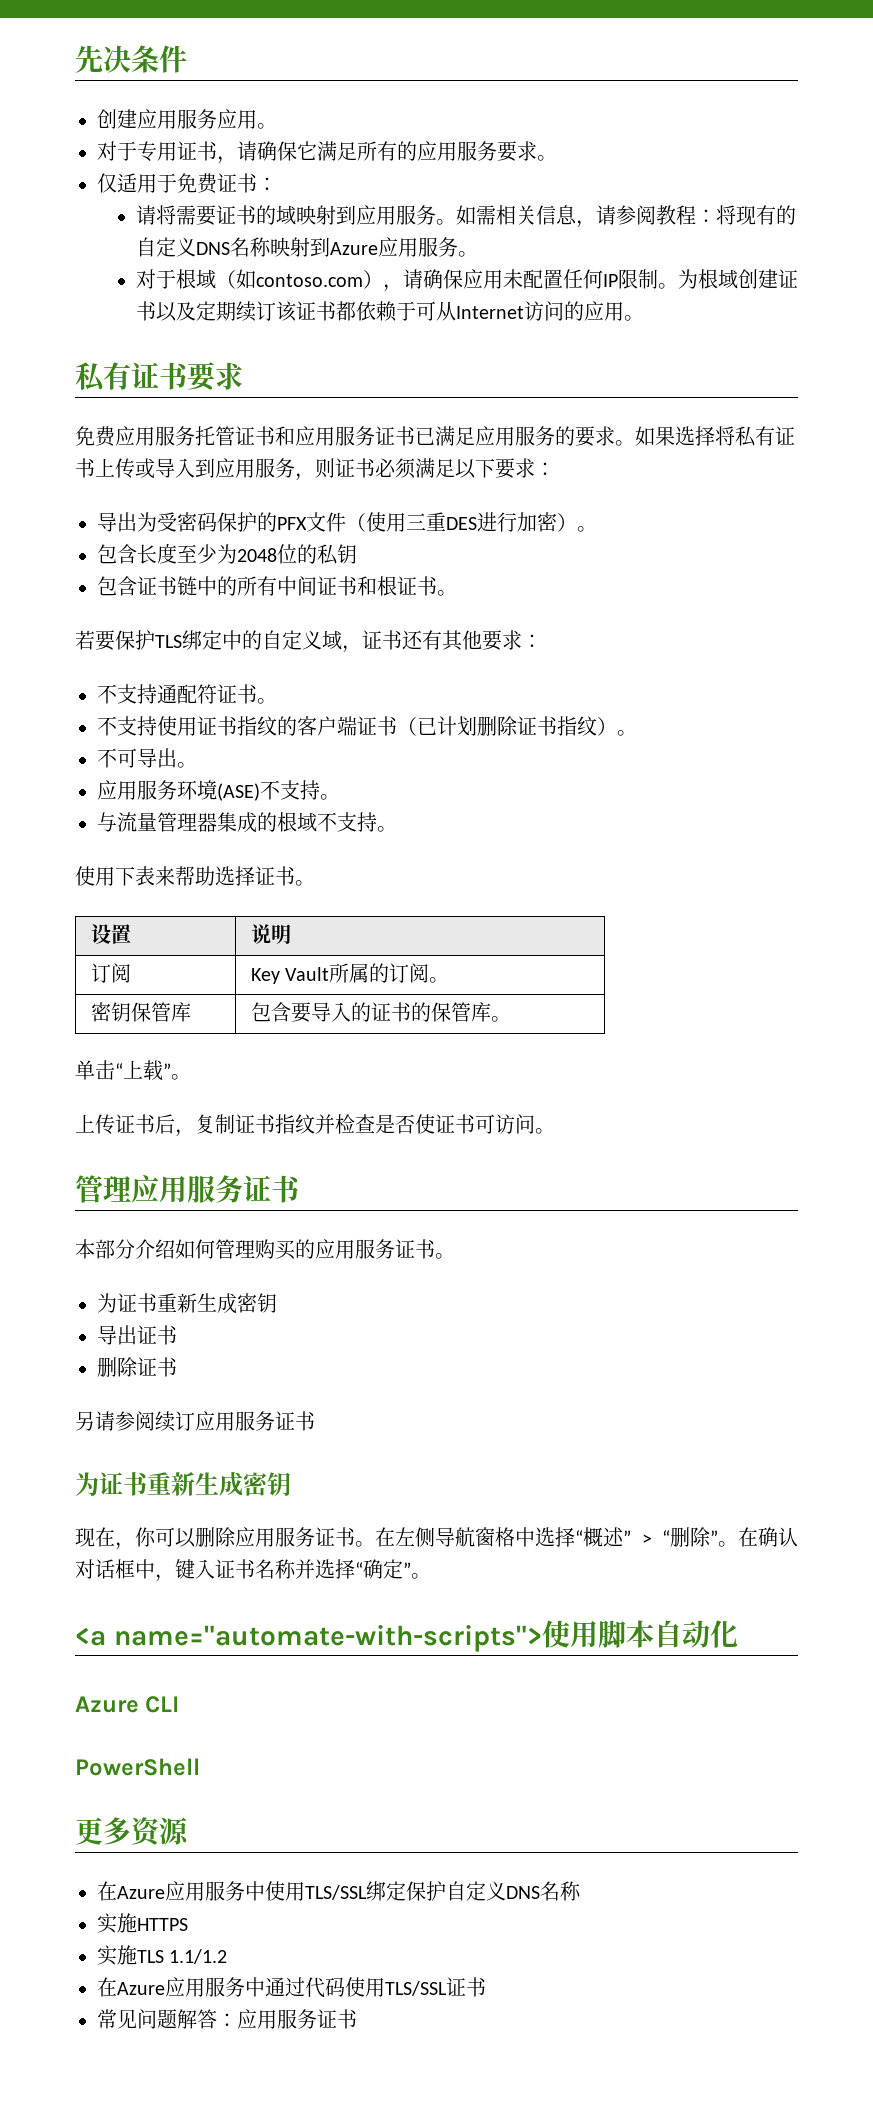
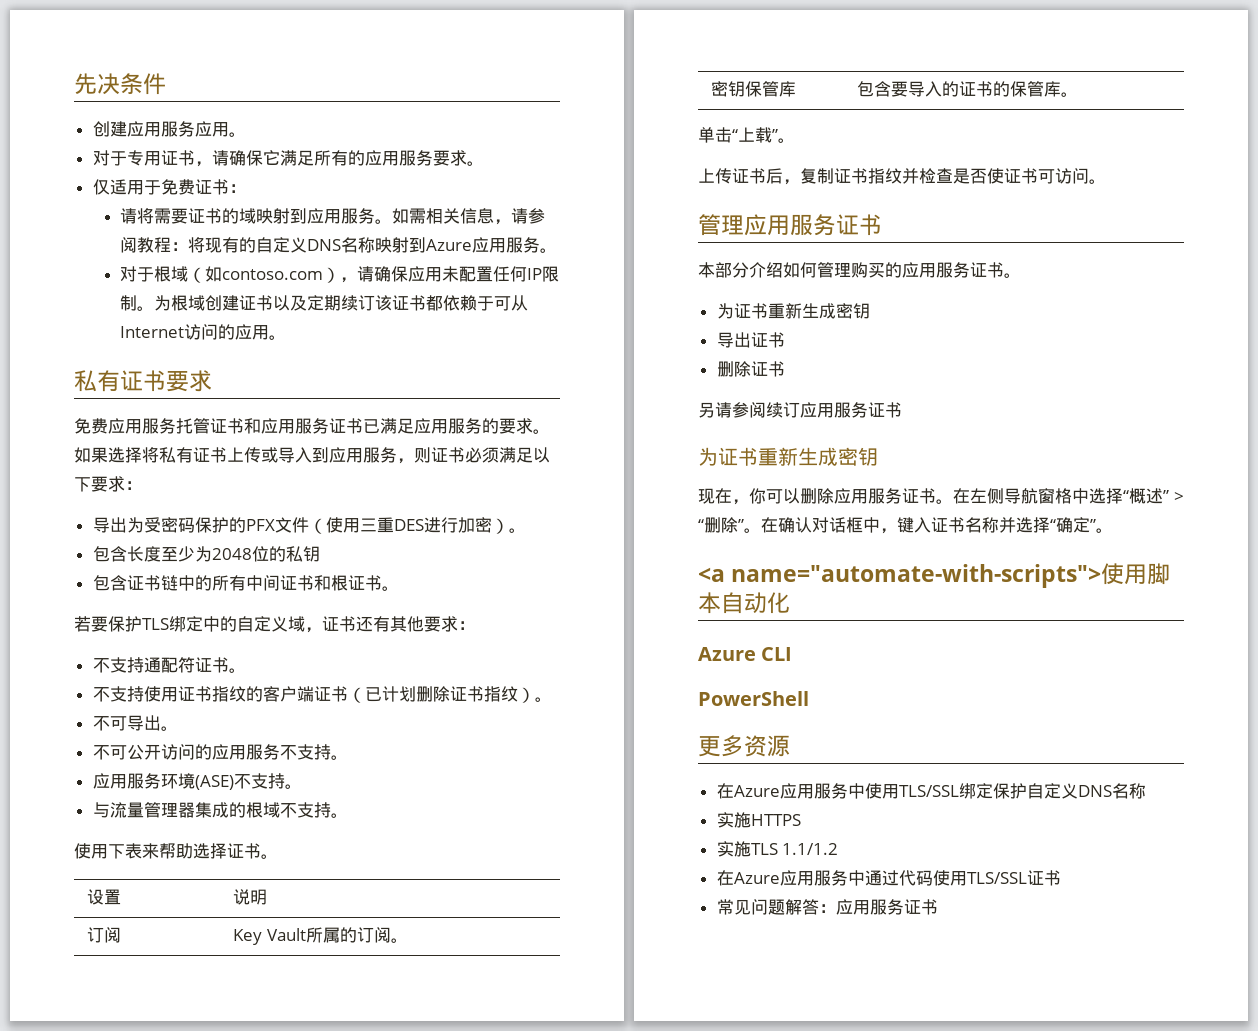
(197, 765) none -> [92,744,348,760] // 不可公开访问的应用服务不支持。

